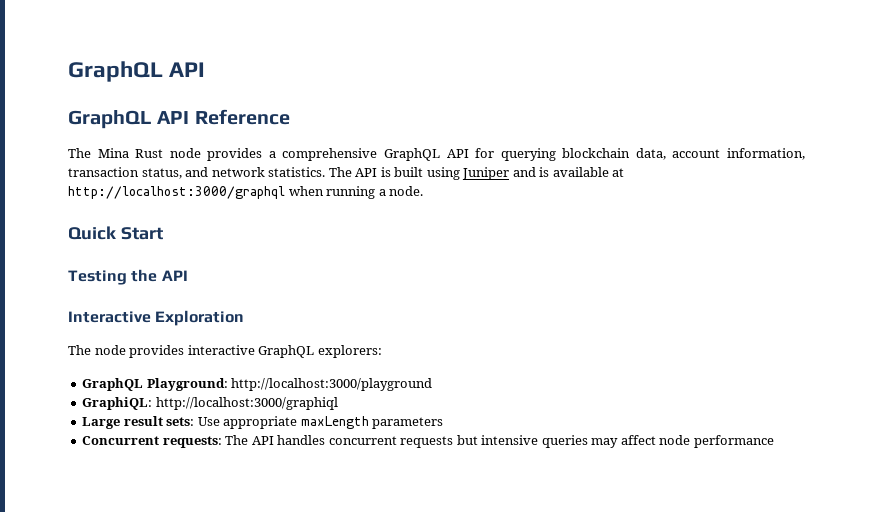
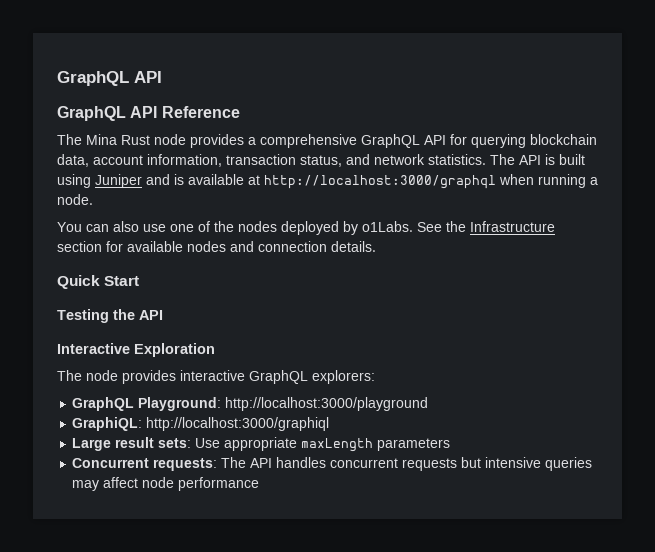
(424, 191) none -> [57,221,555,235] [57,241,376,252] // You can also use one of the nodes deployed by o1Labs. See the Infrastructure section for available nodes and connection details.

